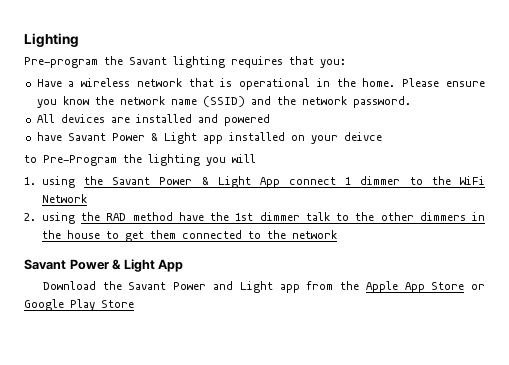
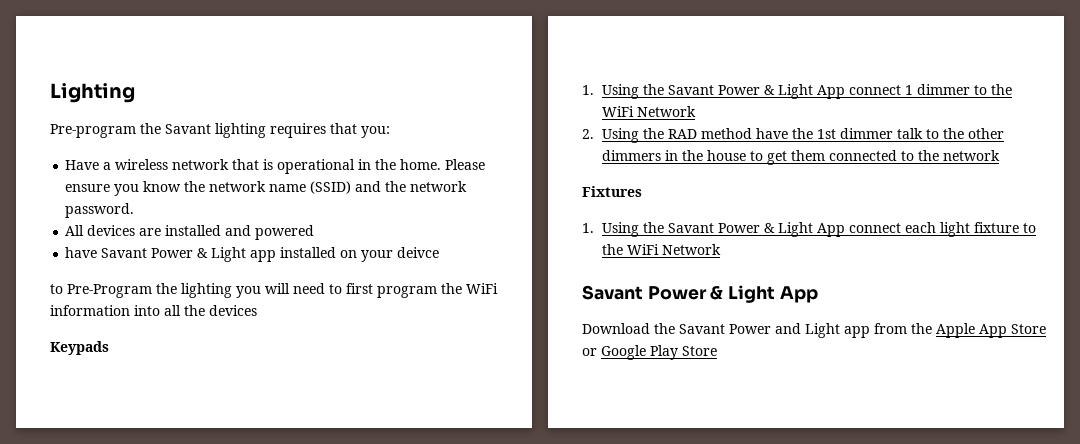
[24,176,75,188] // 1. using -> [293,283,498,298] [50,305,257,316] [50,341,109,355] [582,84,639,99] need to first program the WiFi information into all the devices // Keypads // 1. Using
[41,212,75,224] using -> [601,128,639,143] Using
(337, 234) none -> [582,186,642,197] [582,222,1036,237] [601,244,721,255] // Fixtures // 1. Using the Savant Power & Light App connect each light fixture to the WiFi Network

